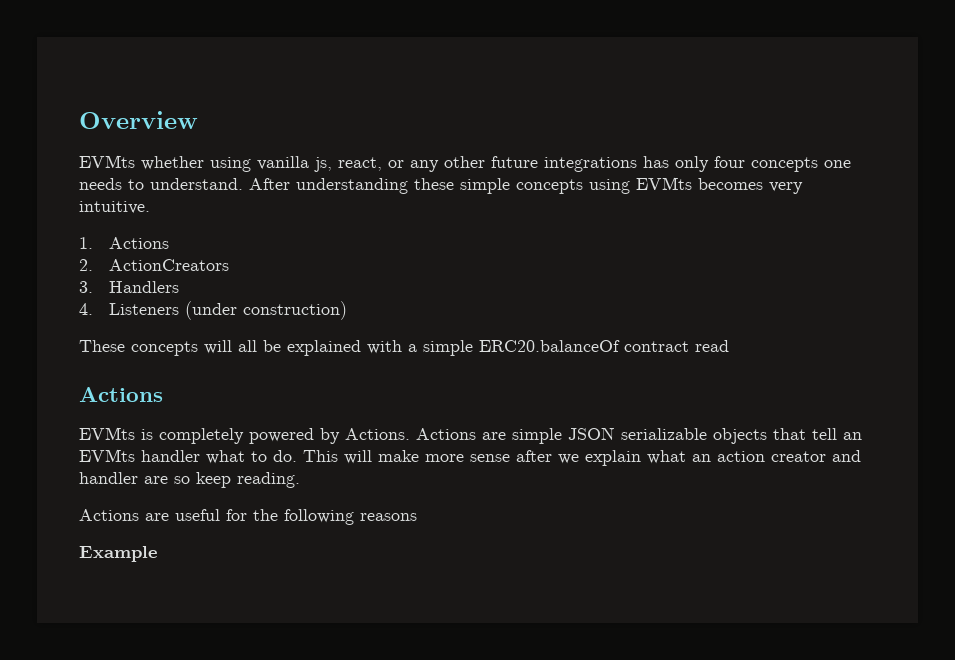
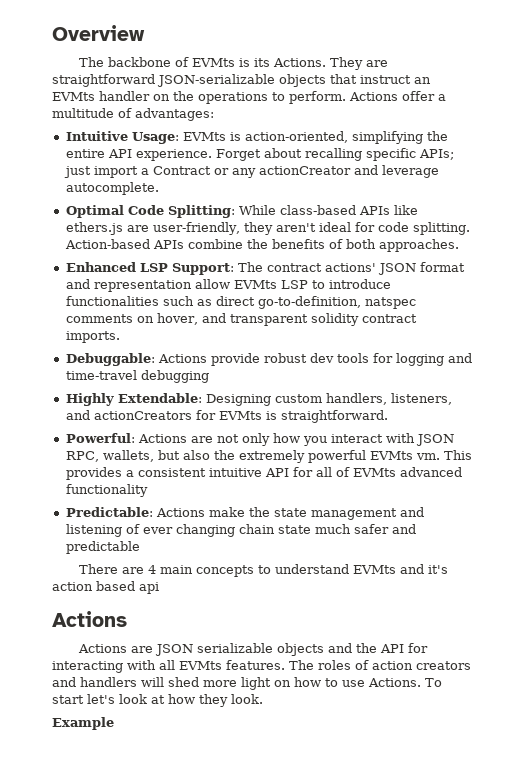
[79,155,851,172] [79,177,803,194] [79,201,150,214] [79,237,170,249] [79,259,230,271] [79,281,180,293] [79,301,348,320] [79,340,729,356] [79,387,163,402] [79,427,562,444] EVMts whether using vanilla js, react, or any other future integrations has only four concepts one needs to understand. After understanding these simple concepts using EVMts becomes very intuitive. // 1. Actions // 2. ActionCreators // 3. Handlers // 4. Listeners (under construction) // These concepts will all be explained with a simple ERC20.balanceOf contract read // Actions // EVMts is completely powered by Actions. Actions are simple -> [78,57,388,70] [52,74,431,87] [52,91,446,104] [52,108,214,121] [65,131,448,144] [65,148,454,161] [63,165,439,178] [65,182,159,195] [65,205,418,218] [65,222,470,235] [64,239,459,252] [65,262,465,275] [65,279,391,292] [65,296,416,309] [65,313,417,326] [65,331,120,343] [65,353,472,366] [65,370,209,383] [65,393,452,406] [65,410,388,423] [65,433,454,446] [65,450,472,463] [65,467,462,480] [65,484,148,497] [65,507,424,520] [65,524,416,537] [65,541,140,554] [78,564,448,577] [52,581,159,594] [52,611,127,627] [77,644,153,653] The backbone of EVMts is its Actions. They are straightforward JSON-serializable objects that instruct an EVMts handler on the operations to perform. Actions offer a multitude of advantages: // Intuitive Usage: EVMts is action-oriented, simplifying the entire API experience. Forget about recalling specific APIs; just import a Contract or any actionCreator and leverage autocomplete. // Optimal Code Splitting: While class-based APIs like ethers.js are user-friendly, they aren't ideal for code splitting. Action-based APIs combine the benefits of both approaches. // Enhanced LSP Support: The contract actions' JSON format and representation allow EVMts LSP to introduce functionalities such as direct go-to-definition, natspec comments on hover, and transparent solidity contract imports. // Debuggable: Actions provide robust dev tools for logging and time-travel debugging // Highly Extendable: Designing custom handlers, listeners, and actionCreators for EVMts is straightforward. // Powerful: Actions are not only how you interact with JSON RPC, wallets, but also the extremely powerful EVMts vm. This provides a consistent intuitive API for all of EVMts advanced functionality // Predictable: Actions make the state management and listening of ever changing chain state much safer and predictable // There are 4 main concepts to understand EVMts and it's action based api // Actions // Actions are
[773,428,862,440] [79,449,861,466] [79,472,300,488] [79,509,417,525] that tell an EVMts handler what to do. This will make more sense after we explain what an action creator and handler are so keep reading. // Actions are useful for the following reasons -> [327,643,428,653] [52,660,471,673] [52,677,442,690] [52,694,263,707] and the API for interacting with all EVMts features. The roles of action creators and handlers will shed more light on how to use Actions. To start let's look at how they look.

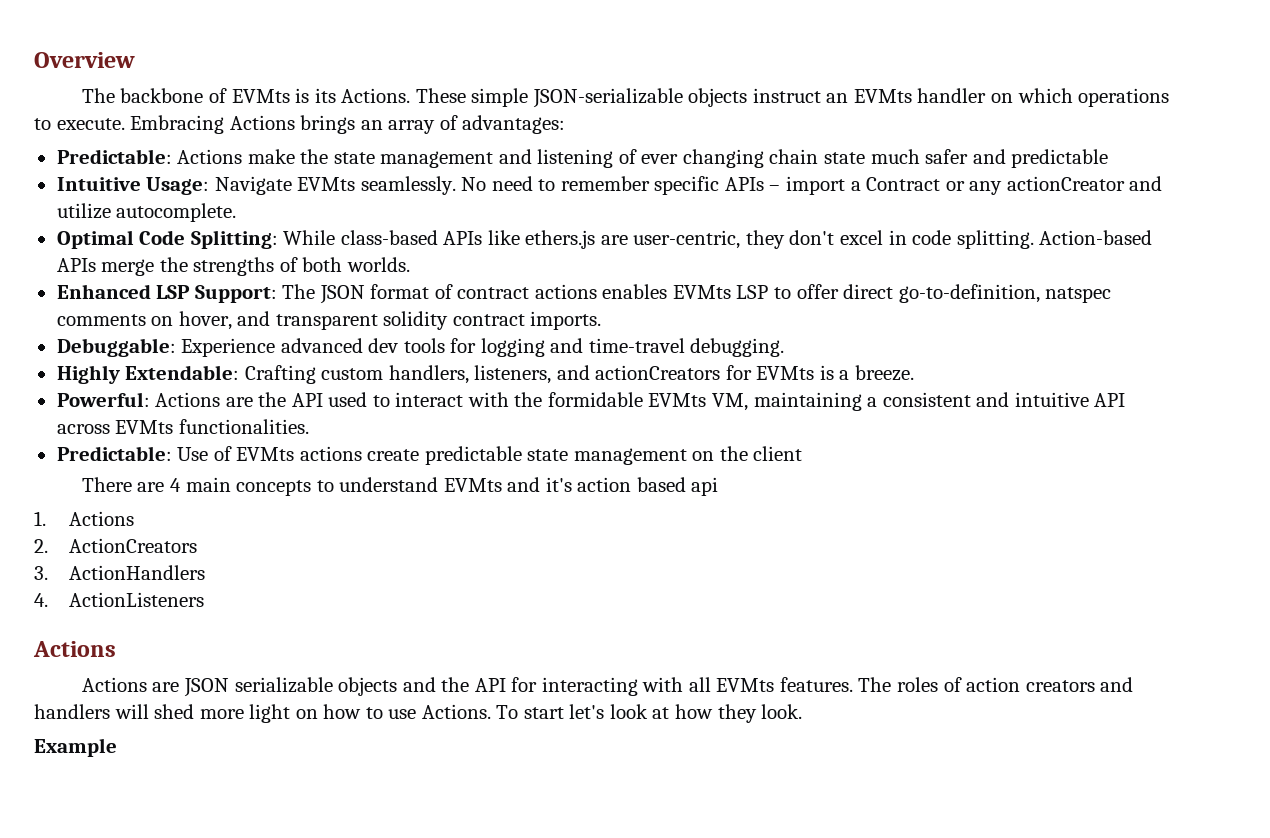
[329,57,388,70] [52,74,155,87] They are straightforward -> [415,88,529,107] These simple
[330,74,357,84] that -> (748, 97) none
[173,91,194,101] the -> [1017,88,1073,103] which
[289,91,446,104] [52,108,214,121] [65,131,448,144] [65,148,454,161] [63,165,439,178] [65,182,159,195] [65,205,418,218] [65,222,470,235] [64,239,459,252] [65,262,465,275] [65,279,391,292] [65,296,416,309] [65,313,417,326] [65,331,120,343] [65,353,472,366] [65,370,209,383] [65,393,452,406] [65,410,388,423] [65,433,454,446] [65,450,472,463] [65,467,462,480] [65,484,148,497] perform. Actions offer a multitude of advantages: // Intuitive Usage: EVMts is action-oriented, simplifying the entire API experience. Forget about recalling specific APIs; just import a Contract or any actionCreator and leverage autocomplete. // Optimal Code Splitting: While class-based APIs like ethers.js are user-friendly, they aren't ideal for code splitting. Action-based APIs combine the benefits of both approaches. // Enhanced LSP Support: The contract actions' JSON format and representation allow EVMts LSP to introduce functionalities such as direct go-to-definition, natspec comments on hover, and transparent solidity contract imports. // Debuggable: Actions provide robust dev tools for logging and time-travel debugging // Highly Extendable: Designing custom handlers, listeners, and actionCreators for EVMts is straightforward. // Powerful: Actions are not only how you interact with JSON RPC, wallets, but also the extremely powerful EVMts vm. This provides a consistent intuitive API for all of EVMts advanced functionality -> [56,115,566,134] execute. Embracing Actions brings an array of advantages:
(140, 547) none -> [56,176,1163,195] [56,203,237,222] [56,230,1153,249] [56,257,410,276] [56,284,1112,304] [56,311,602,330] [56,338,785,357] [56,365,914,384] [56,392,1126,411] [56,419,309,434] [56,446,803,465] // Intuitive Usage: Navigate EVMts seamlessly. No need to remember specific APIs – import a Contract or any actionCreator and utilize autocomplete. // Optimal Code Splitting: While class-based APIs like ethers.js are user-centric, they don't excel in code splitting. Action-based APIs merge the strengths of both worlds. // Enhanced LSP Support: The JSON format of contract actions enables EVMts LSP to offer direct go-to-definition, natspec comments on hover, and transparent solidity contract imports. // Debuggable: Experience advanced dev tools for logging and time-travel debugging. // Highly Extendable: Crafting custom handlers, listeners, and actionCreators for EVMts is a breeze. // Powerful: Actions are the API used to interact with the formidable EVMts VM, maintaining a consistent and intuitive API across EVMts functionalities. // Predictable: Use of EVMts actions create predictable state management on the client
(159, 588) none -> [34,511,135,526] [34,538,198,553] [34,565,206,580] [34,592,205,607] // 1. Actions // 2. ActionCreators // 3. ActionHandlers // 4. ActionListeners

